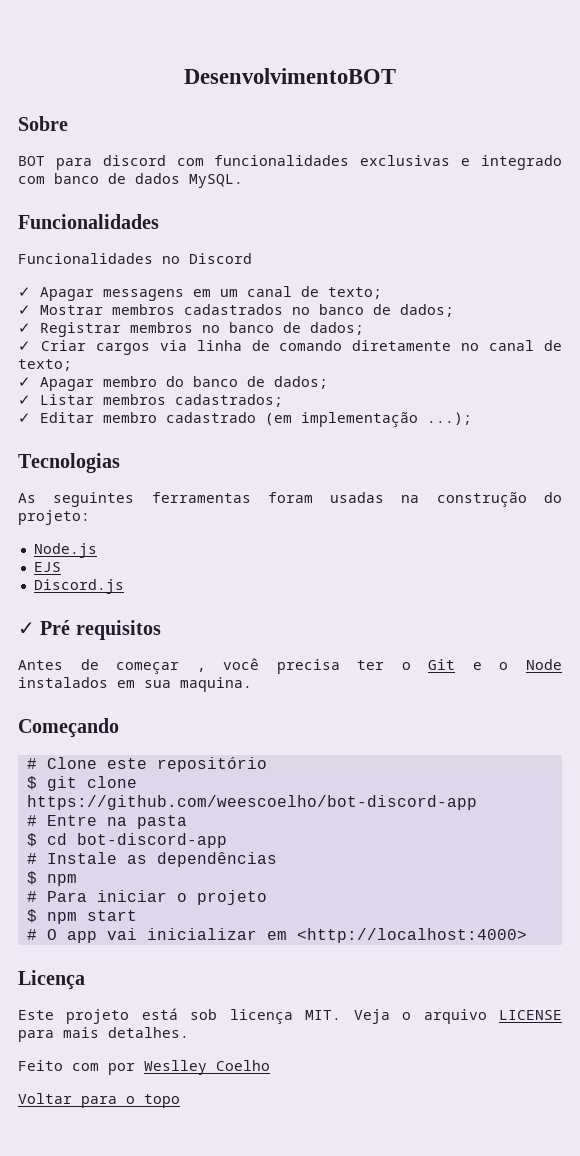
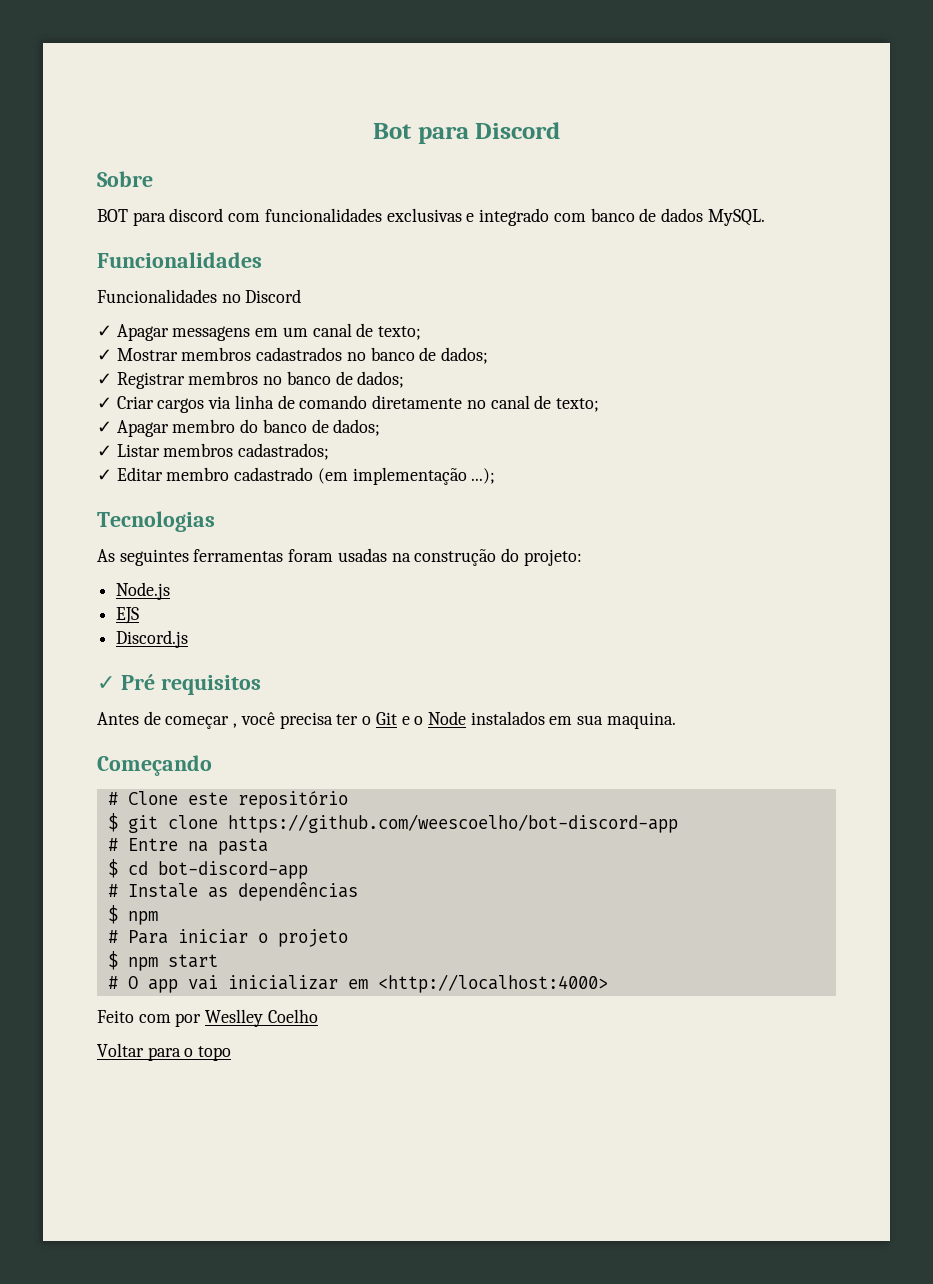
[184,68,396,84] DesenvolvimentoBOT -> [372,122,561,144] Bot para Discord
[18,970,85,990] [18,1008,563,1024] [18,1027,189,1042] // Licença // Este projeto está sob licença MIT. Veja o arquivo LICENSE para mais detalhes. -> (608, 983) none

